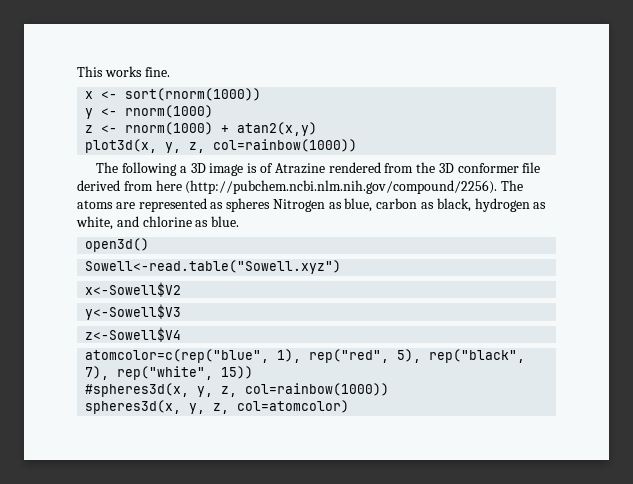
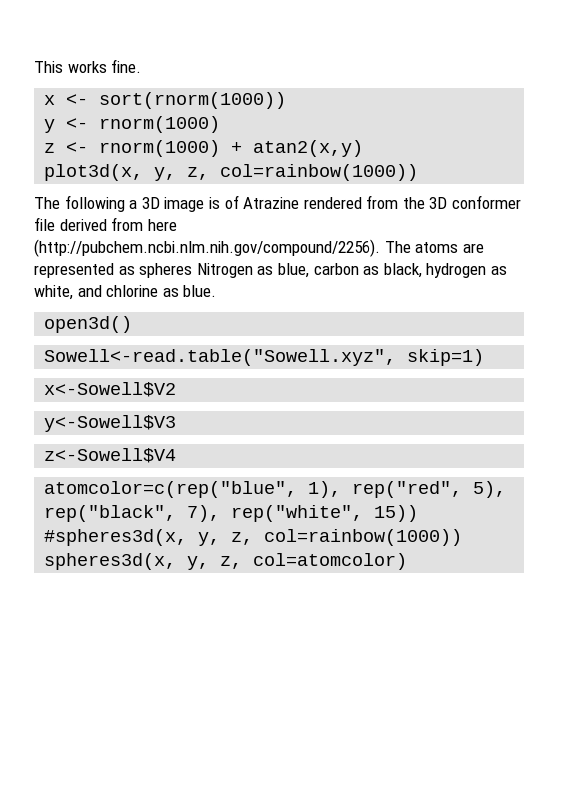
[85,260,342,274] Sowell<-read.table("Sowell.xyz") -> [44,349,485,366] Sowell<-read.table("Sowell.xyz", skip=1)

